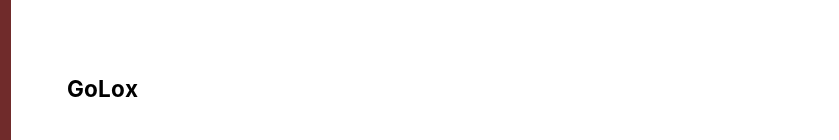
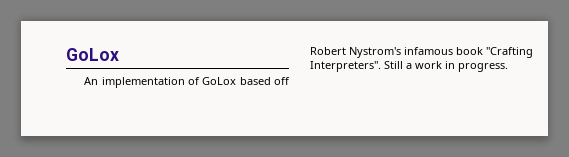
[67,80,138,97] GoLox -> [66,48,119,61] [84,77,290,88] [310,47,533,58] [310,61,508,72] GoLox // An implementation of GoLox based off Robert Nystrom's infamous book "Crafting Interpreters". Still a work in progress.

